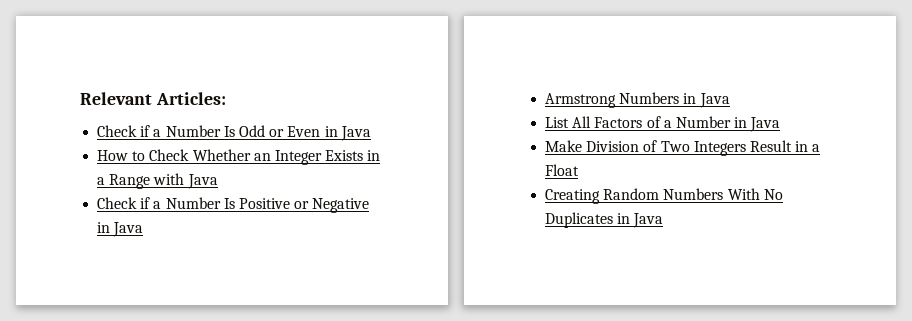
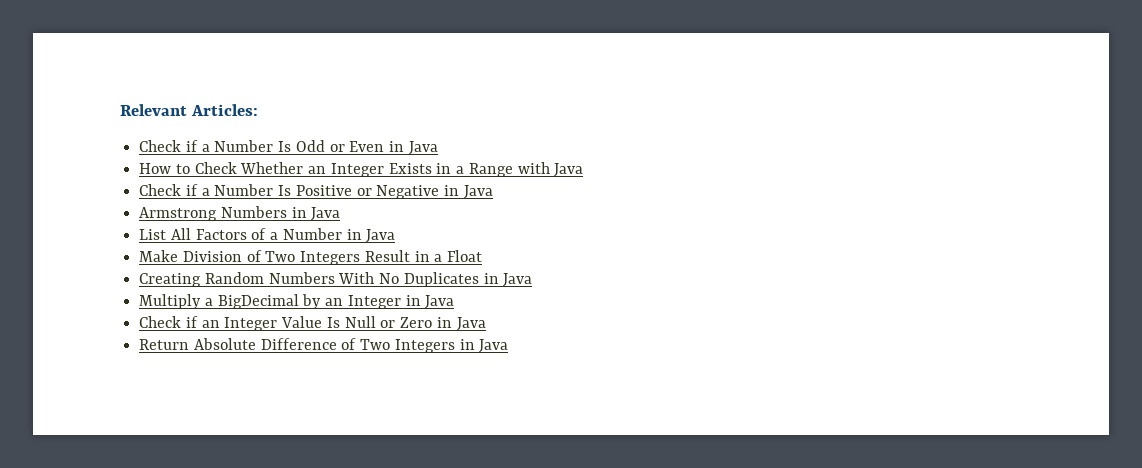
(664, 220) none -> [139,294,455,309] [139,316,486,331] [139,338,509,353] // Multiply a BigDecimal by an Integer in Java // Check if an Integer Value Is Null or Zero in Java // Return Absolute Difference of Two Integers in Java

